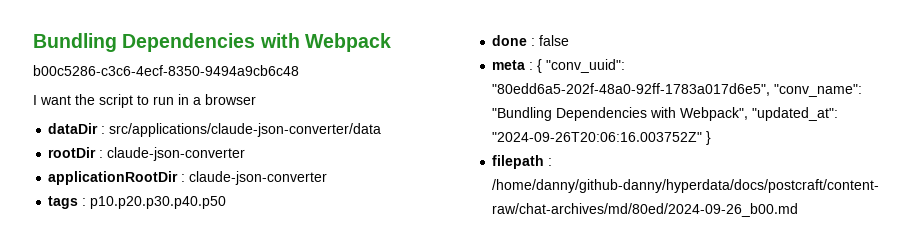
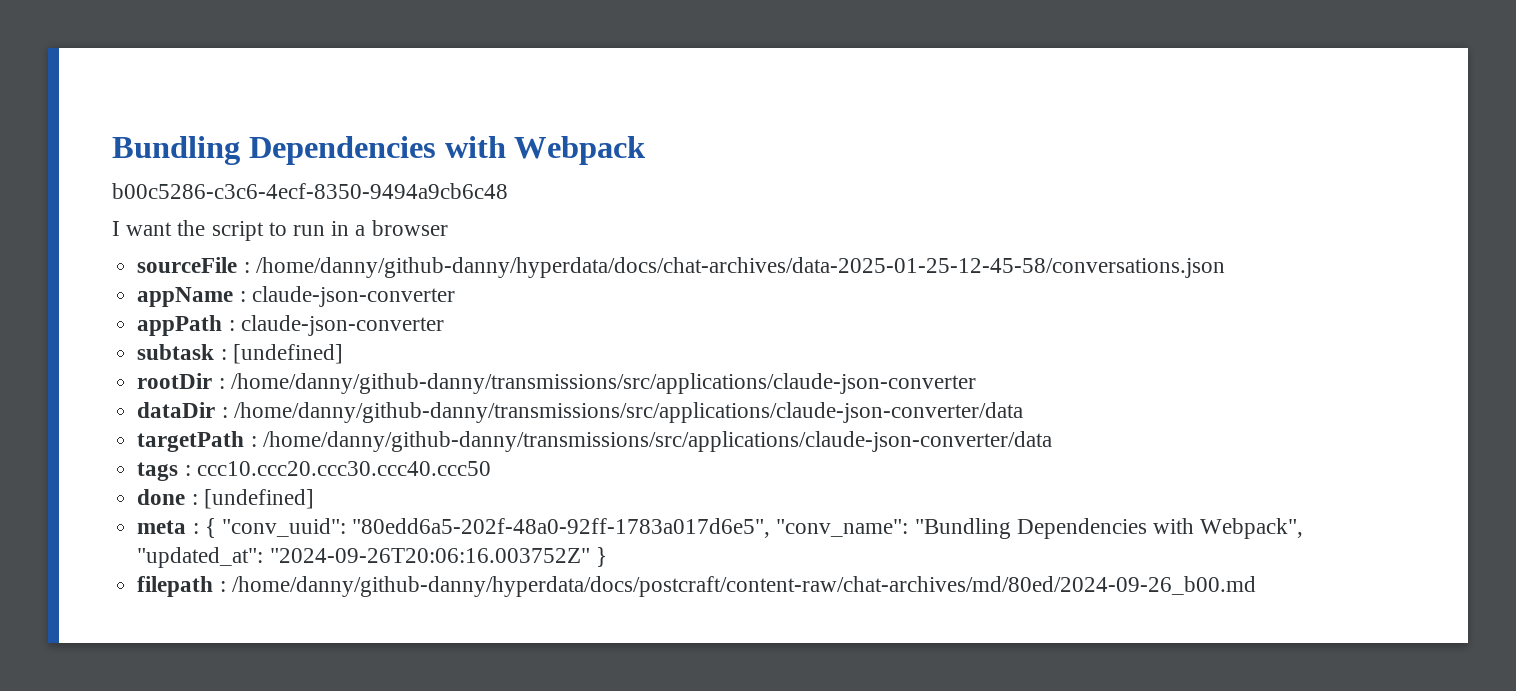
[48,123,382,137] [48,147,246,161] [48,171,328,185] dataDir : src/applications/claude-json-converter/data // rootDir : claude-json-converter // applicationRootDir : claude-json-converter -> [137,257,1225,278] [137,286,455,307] [137,315,444,336] [137,344,343,364] [137,373,976,394] [137,402,1023,423] [137,431,1052,452] sourceFile : /home/danny/github-danny/hyperdata/docs/chat-archives/data-2025-01-25-12-45-58/conversations.json // appName : claude-json-converter // appPath : claude-json-converter // subtask : [undefined] // rootDir : /home/danny/github-danny/transmissions/src/applications/claude-json-converter // dataDir : /home/danny/github-danny/transmissions/src/applications/claude-json-converter/data // targetPath : /home/danny/github-danny/transmissions/src/applications/claude-json-converter/data
[90,196,227,209] p10.p20.p30.p40.p50 -> [196,461,491,476] ccc10.ccc20.ccc30.ccc40.ccc50
[539,35,570,46] false -> [203,489,314,509] [undefined]

